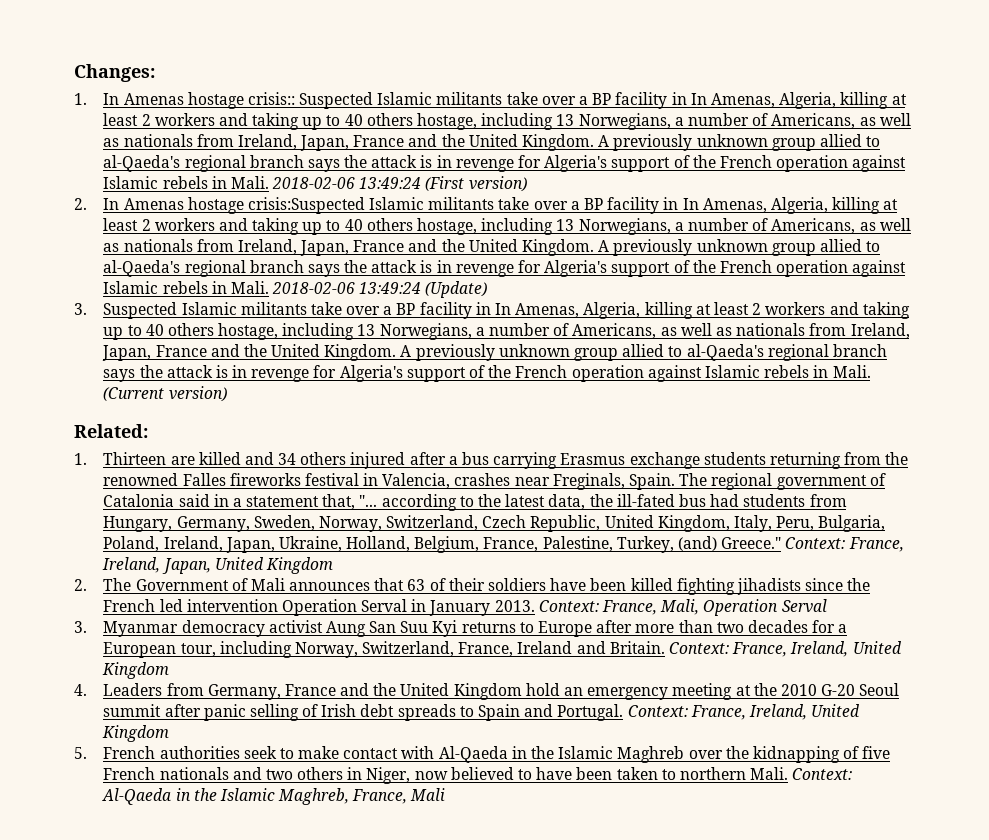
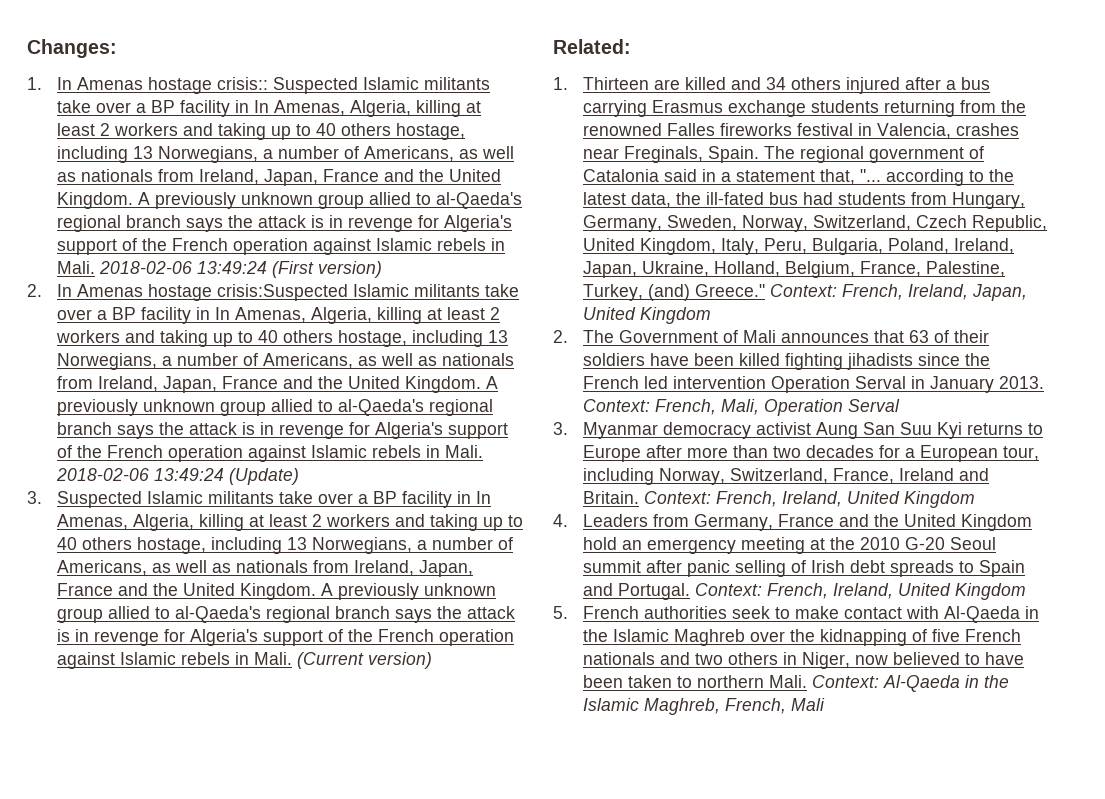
[848,537,904,552] France, -> [842,284,904,300] French,
[602,600,658,615] France, -> [655,399,717,415] French,
[732,642,788,657] France, -> [716,491,778,507] French,
[690,705,746,720] France, -> [767,583,829,599] French,
[352,789,408,804] France, -> [725,698,787,714] French,

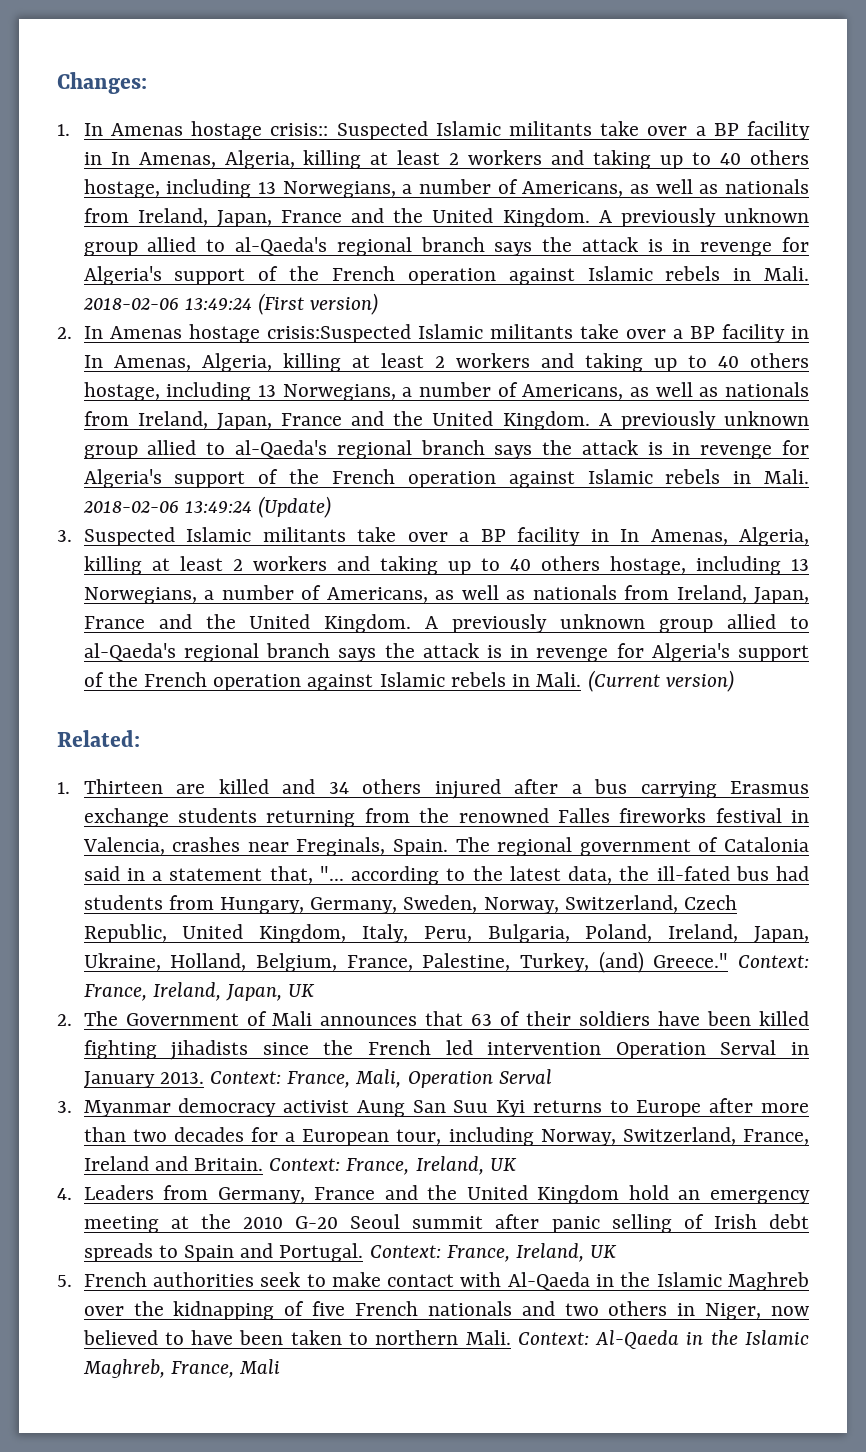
[842,284,1028,301] [583,307,712,324] French, Ireland, Japan, United Kingdom -> [83,982,316,1001] France, Ireland, Japan, UK
[655,399,717,415] French, -> [287,1071,351,1088] France,
[716,491,976,508] French, Ireland, United Kingdom -> [346,1156,517,1175] France, Ireland, UK
[767,583,1027,600] French, Ireland, United Kingdom -> [446,1243,618,1262] France, Ireland, UK
[725,698,787,714] French, -> [170,1361,234,1378] France,

